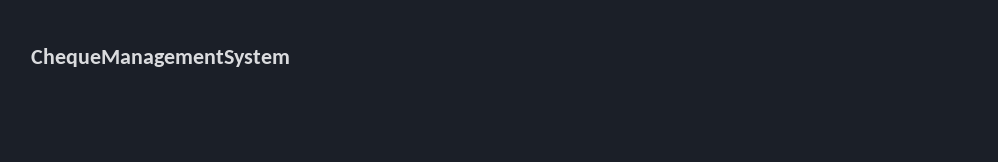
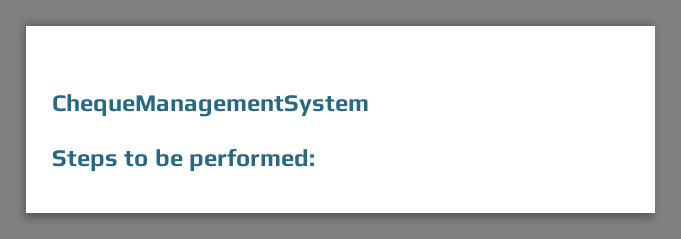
(290, 57) none -> [52,148,316,171] // Steps to be performed:

